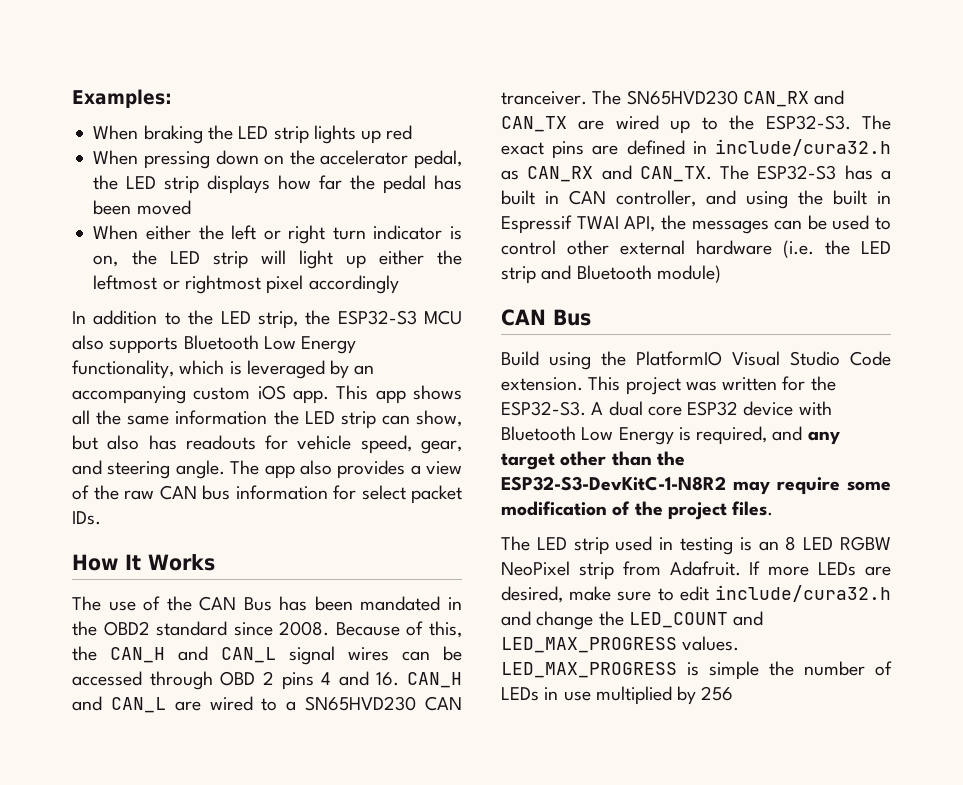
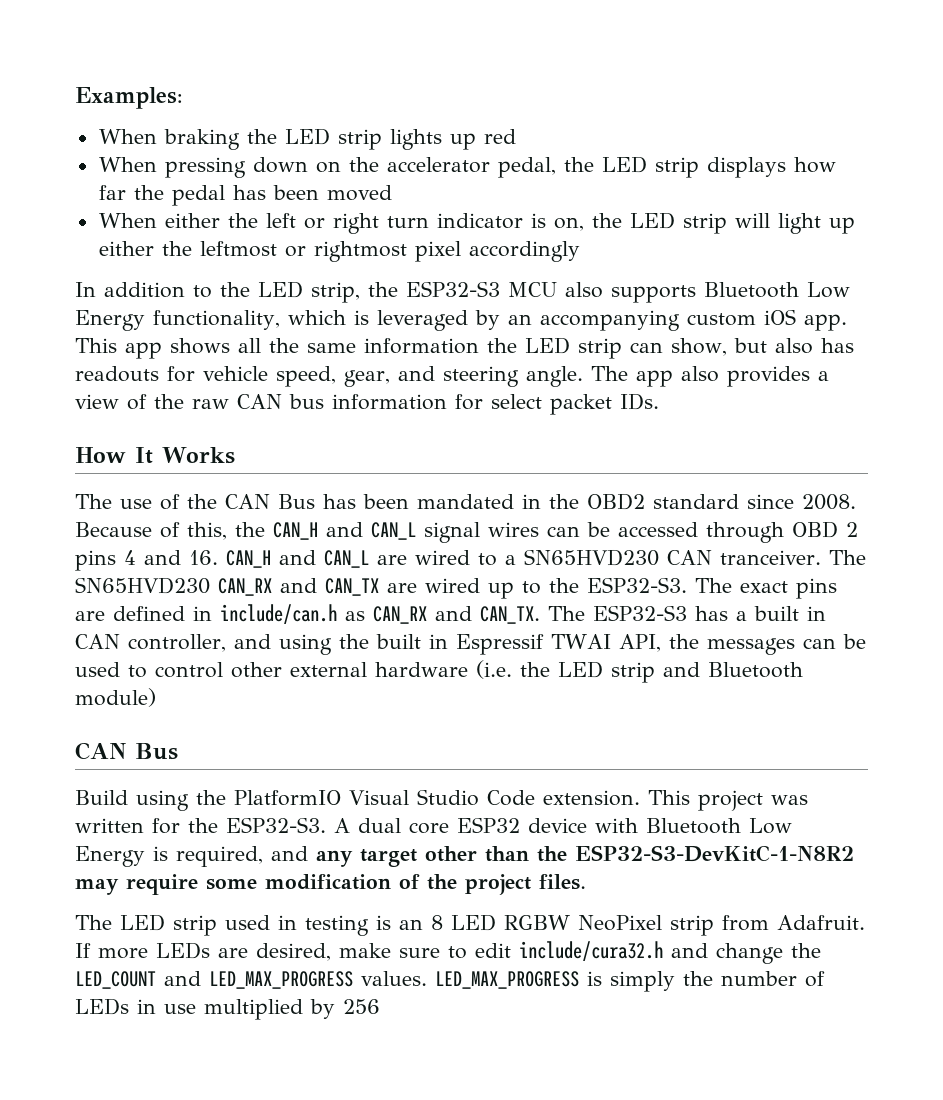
[715,139,891,156] include/cura32.h -> [220,604,337,624] include/can.h
[709,661,759,680] simple -> [610,971,675,992] simply

